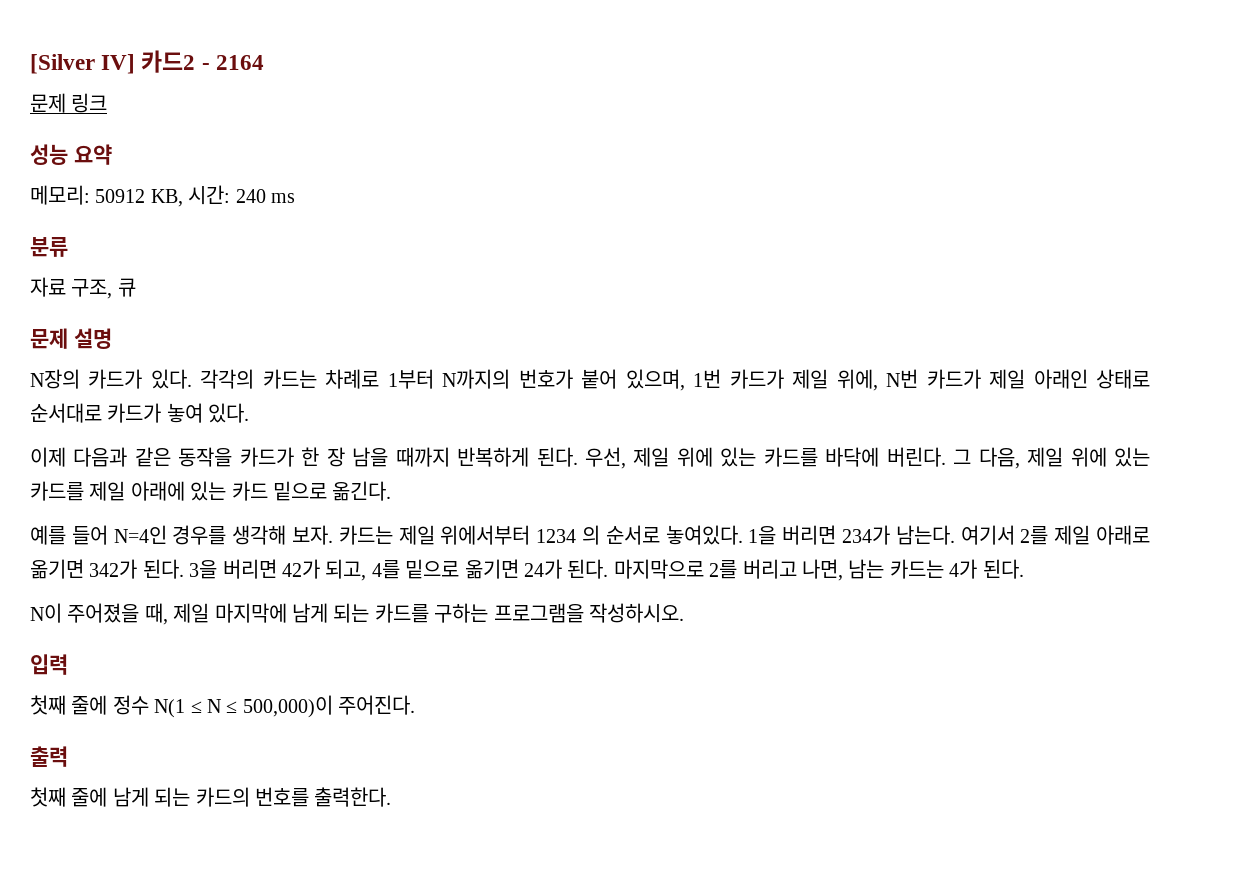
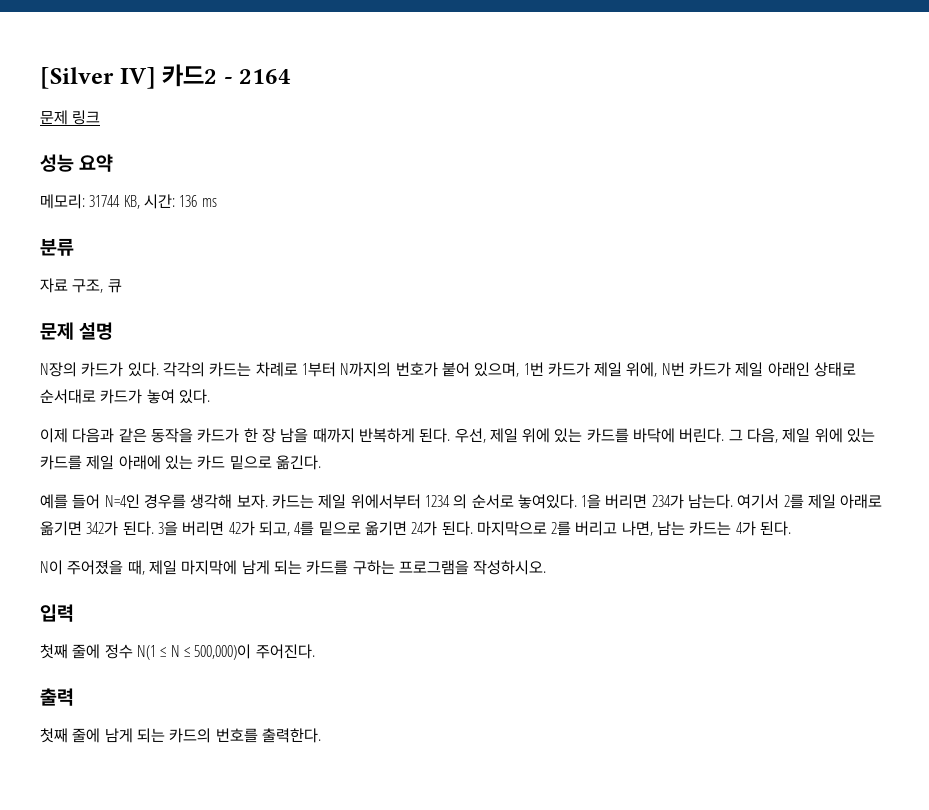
[95,189,146,203] 50912 -> [89,195,121,207] 31744
[235,189,266,203] 240 -> [179,195,198,207] 136

